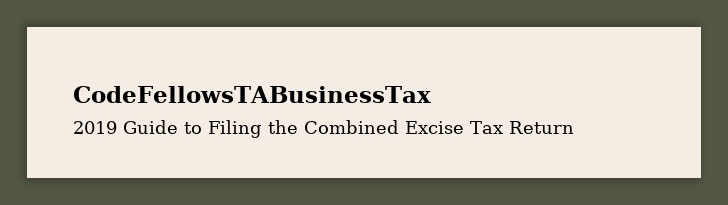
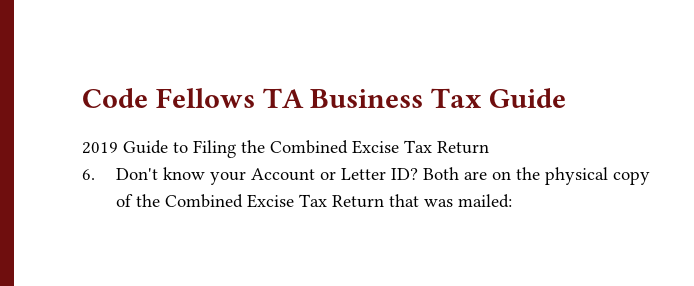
[73,86,431,103] CodeFellowsTABusinessTax -> [82,88,567,108] Code Fellows TA Business Tax Guide
(574, 127) none -> [82,167,651,185] [116,194,513,208] // 6. Don't know your Account or Letter ID? Both are on the physical copy of the Combined Excise Tax Return that was mailed:

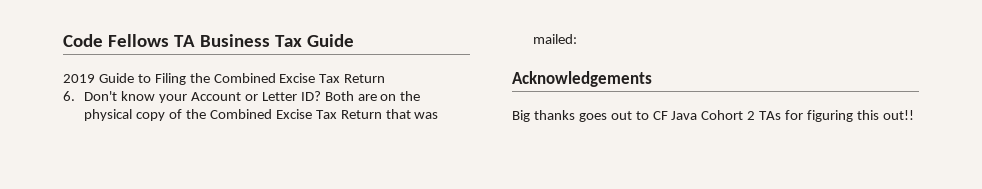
(513, 201) none -> [512,71,652,87] [512,110,914,122] // Acknowledgements // Big thanks goes out to CF Java Cohort 2 TAs for figuring this out!!

